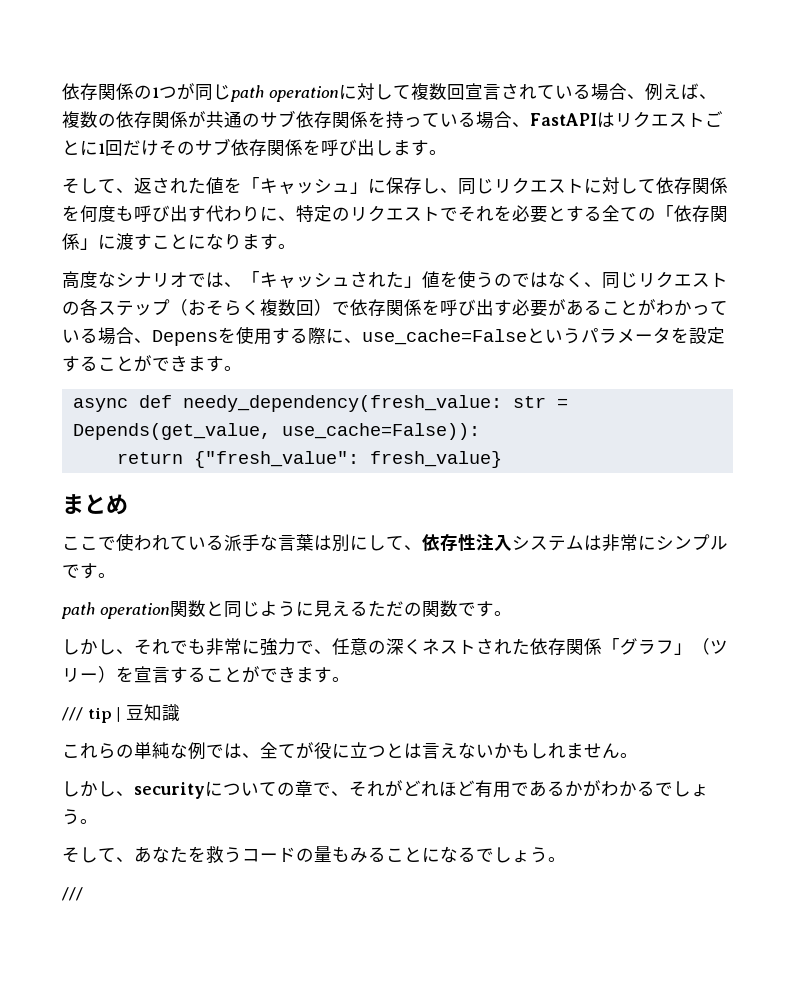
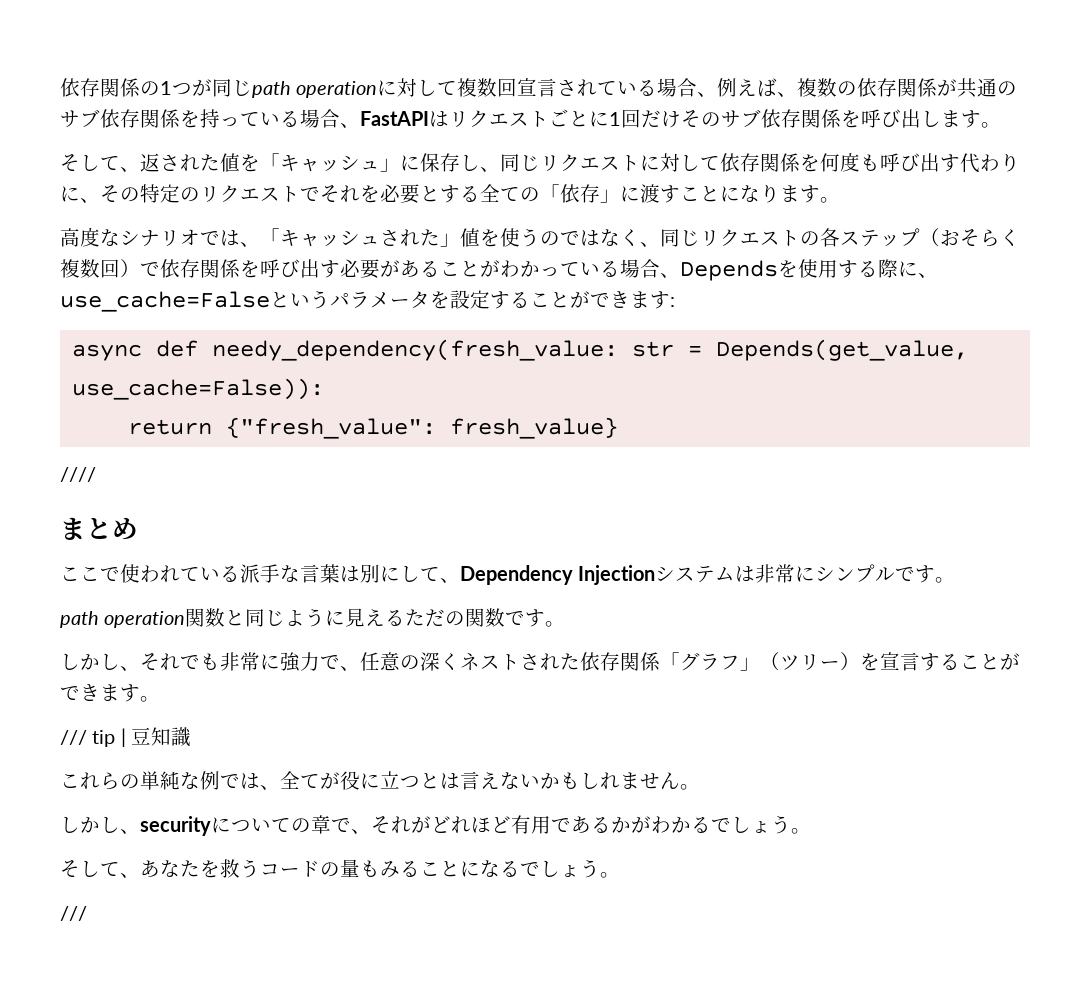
(296, 218) none -> [100,185,140,203] その
[710,206,728,222] [62,233,80,250] 関係 -> (600, 193) none
[152,330,218,346] Depens -> [680,260,778,281] Depends
[224,366,242,371] 。 -> [670,297,675,307] :
(502, 459) none -> [60,467,96,482] // ////
[422,533,512,551] 依存性注入 -> [460,565,656,585] Dependency Injection

